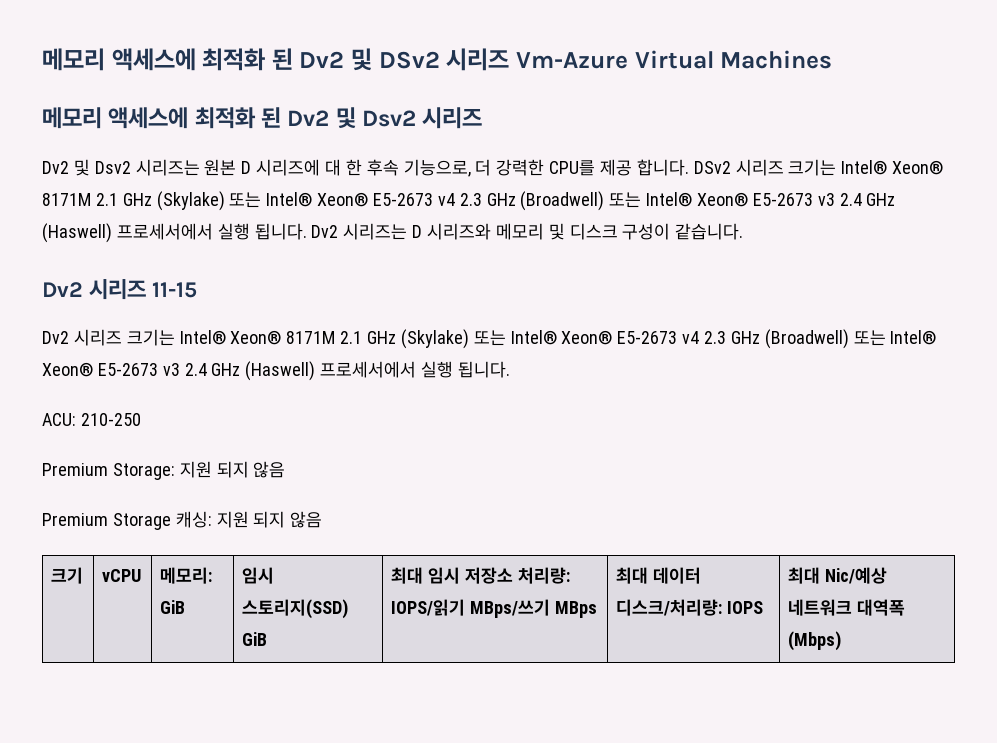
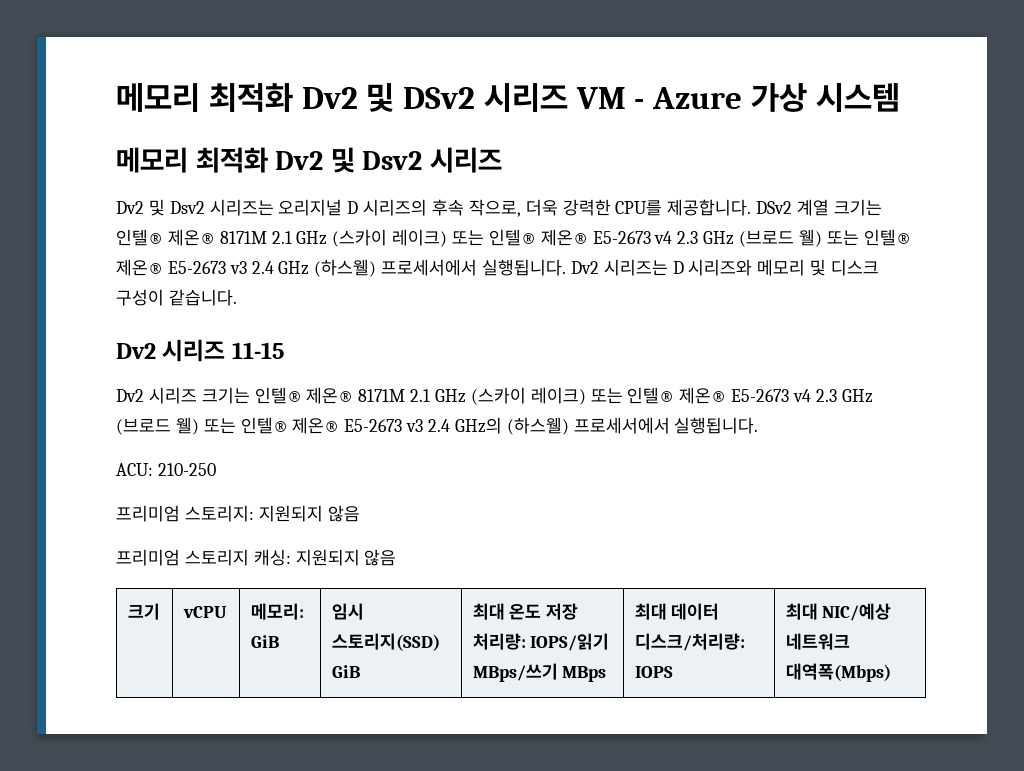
[42,48,293,71] 메모리 액세스에 최적화 된 -> [116,83,293,112] 메모리 최적화
[515,50,833,69] [42,107,282,129] Vm-Azure Virtual Machines // 메모리 액세스에 최적화 된 -> [575,83,900,112] [116,147,268,173] VM - Azure 가상 시스템 // 메모리 최적화
[204,159,944,177] [42,191,896,211] [42,223,307,243] 원본 D 시리즈에 대 한 후속 기능으로, 더 강력한 CPU를 제공 합니다. DSv2 시리즈 크기는 Intel® Xeon® 8171M 2.1 GHz (Skylake) 또는 Intel® Xeon® E5-2673 v4 2.3 GHz (Broadwell) 또는 Intel® Xeon® E5-2673 v3 2.4 GHz (Haswell) 프로세서에서 실행 됩니다. -> [278,199,882,217] [116,229,911,247] [116,259,567,277] 오리지널 D 시리즈의 후속 작으로, 더욱 강력한 CPU를 제공합니다. DSv2 계열 크기는 인텔® 제온® 8171M 2.1 GHz (스카이 레이크) 또는 인텔® 제온® E5-2673 v4 2.3 GHz (브로드 웰) 또는 인텔® 제온® E5-2673 v3 2.4 GHz (하스웰) 프로세서에서 실행됩니다.
[179,329,937,349] [42,361,510,381] [42,413,141,426] [42,461,286,480] [42,511,286,530] Intel® Xeon® 8171M 2.1 GHz (Skylake) 또는 Intel® Xeon® E5-2673 v4 2.3 GHz (Broadwell) 또는 Intel® Xeon® E5-2673 v3 2.4 GHz (Haswell) 프로세서에서 실행 됩니다. // ACU: 210-250 // Premium Storage: 지원 되지 않음 // Premium Storage 캐싱: 지원 되지 -> [254,387,873,405] [116,417,759,435] [116,463,216,476] [116,505,360,522] [116,549,360,566] 인텔® 제온® 8171M 2.1 GHz (스카이 레이크) 또는 인텔® 제온® E5-2673 v4 2.3 GHz (브로드 웰) 또는 인텔® 제온® E5-2673 v3 2.4 GHz의 (하스웰) 프로세서에서 실행됩니다. // ACU: 210-250 // 프리미엄 스토리지: 지원되지 않음 // 프리미엄 스토리지 캐싱: 지원되지
[427,567,513,584] 임시 저장소 -> [509,603,579,620] 온도 저장
[824,567,887,584] [788,599,905,616] [788,631,842,651] Nic/예상 네트워크 대역폭 (Mbps) -> [822,603,892,621] [785,633,850,650] [785,663,891,682] NIC/예상 네트워크 대역폭(Mbps)

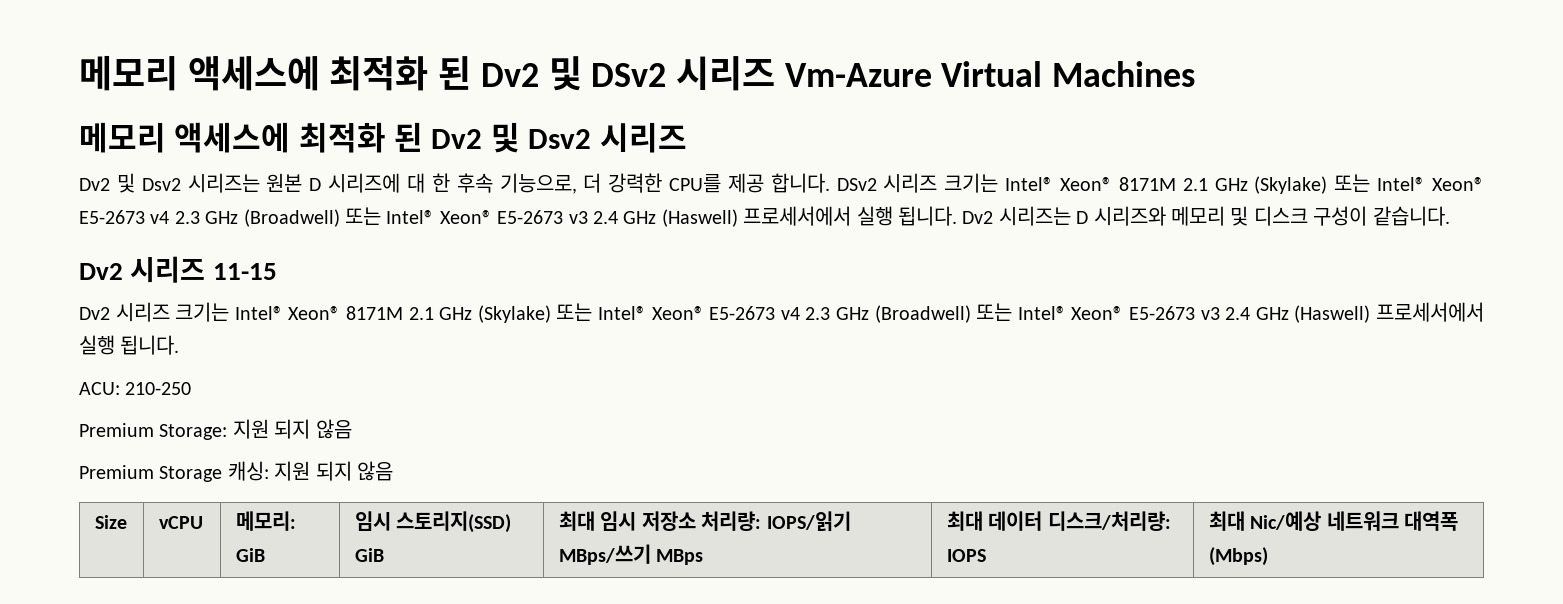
[116,83,293,112] 메모리 최적화 -> [79,55,472,91] 메모리 액세스에 최적화 된
[575,83,900,112] [116,147,268,173] VM - Azure 가상 시스템 // 메모리 최적화 -> [784,61,1196,87] [79,122,424,153] Vm-Azure Virtual Machines // 메모리 액세스에 최적화 된
[278,199,882,217] [116,229,911,247] [116,259,567,277] 오리지널 D 시리즈의 후속 작으로, 더욱 강력한 CPU를 제공합니다. DSv2 계열 크기는 인텔® 제온® 8171M 2.1 GHz (스카이 레이크) 또는 인텔® 제온® E5-2673 v4 2.3 GHz (브로드 웰) 또는 인텔® 제온® E5-2673 v3 2.4 GHz (하스웰) 프로세서에서 실행됩니다. -> [266,173,1485,194] [79,206,957,227] 원본 D 시리즈에 대 한 후속 기능으로, 더 강력한 CPU를 제공 합니다. DSv2 시리즈 크기는 Intel® Xeon® 8171M 2.1 GHz (Skylake) 또는 Intel® Xeon® E5-2673 v4 2.3 GHz (Broadwell) 또는 Intel® Xeon® E5-2673 v3 2.4 GHz (Haswell) 프로세서에서 실행 됩니다.
[254,387,873,405] [116,417,759,435] [116,463,216,476] [116,505,360,522] [116,549,397,566] [127,603,160,620] 인텔® 제온® 8171M 2.1 GHz (스카이 레이크) 또는 인텔® 제온® E5-2673 v4 2.3 GHz (브로드 웰) 또는 인텔® 제온® E5-2673 v3 2.4 GHz의 (하스웰) 프로세서에서 실행됩니다. // ACU: 210-250 // 프리미엄 스토리지: 지원되지 않음 // 프리미엄 스토리지 캐싱: 지원되지 않음 // 크기 -> [234,302,1484,323] [79,335,180,355] [79,382,192,395] [79,419,352,440] [79,461,393,482] [94,515,127,529] Intel® Xeon® 8171M 2.1 GHz (Skylake) 또는 Intel® Xeon® E5-2673 v4 2.3 GHz (Broadwell) 또는 Intel® Xeon® E5-2673 v3 2.4 GHz (Haswell) 프로세서에서 실행 됩니다. // ACU: 210-250 // Premium Storage: 지원 되지 않음 // Premium Storage 캐싱: 지원 되지 않음 // Size
[509,603,579,620] 온도 저장 -> [600,511,696,531] 임시 저장소
[822,603,892,621] [785,633,850,650] [785,663,891,682] NIC/예상 네트워크 대역폭(Mbps) -> [1250,511,1459,531] [1208,547,1268,566] Nic/예상 네트워크 대역폭 (Mbps)

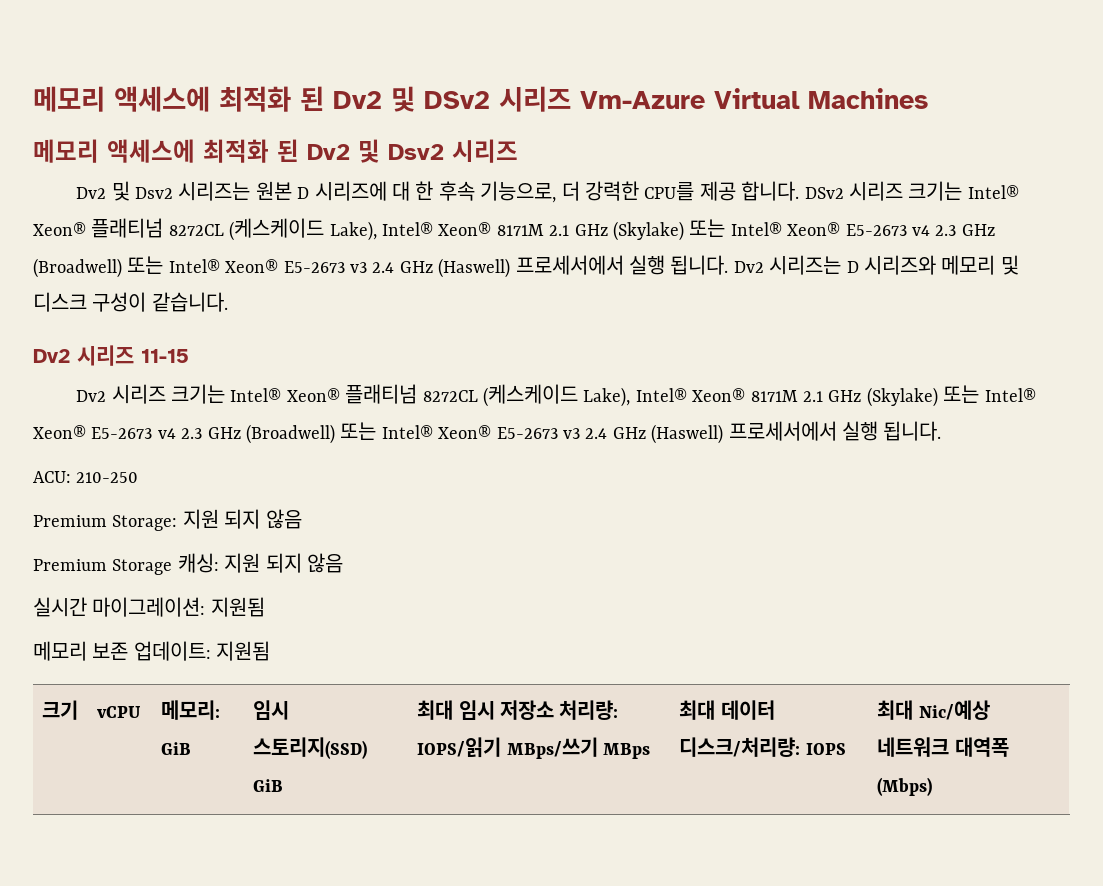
(1113, 184) none -> [91,218,492,241] 플래티넘 8272CL (케스케이드 Lake), Intel® Xeon®
(341, 313) none -> [345,384,746,407] 플래티넘 8272CL (케스케이드 Lake), Intel® Xeon®
[94,515,127,529] // Size -> [33,597,265,617] [33,641,271,661] [42,700,79,720] // 실시간 마이그레이션: 지원됨 // 메모리 보존 업데이트: 지원됨 // 크기

